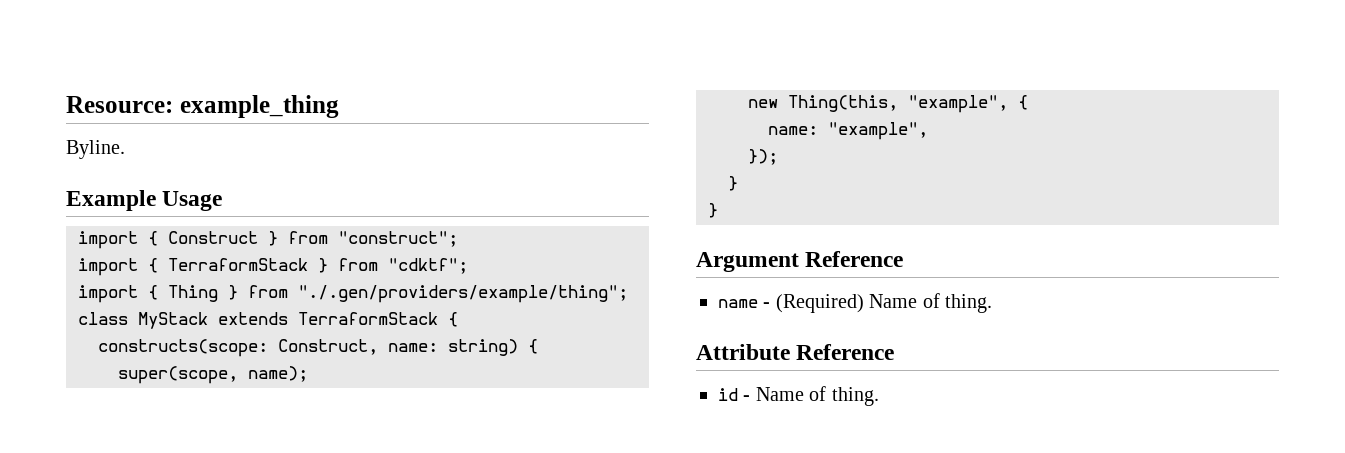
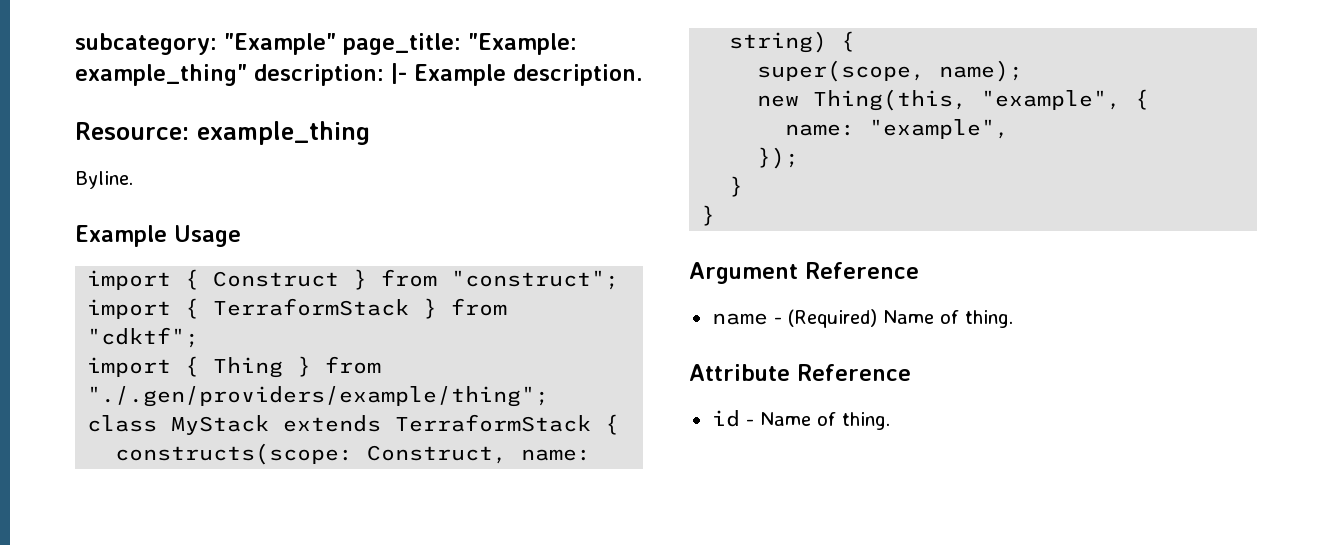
(66, 104) none -> [75,33,577,55] [75,63,643,86] subcategory: "Example" page_title: "Example: example_thing" description: |- Example description. //

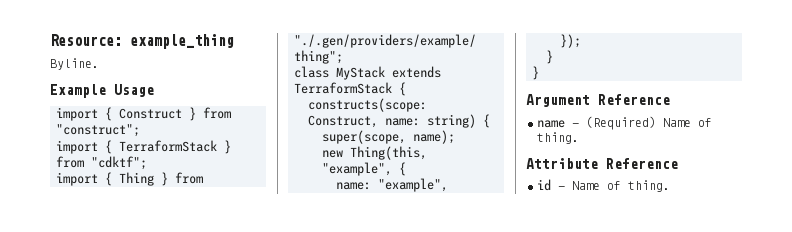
[75,33,577,55] [75,63,643,86] subcategory: "Example" page_title: "Example: example_thing" description: |- Example description. // -> (50, 40) none

